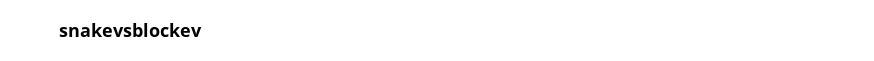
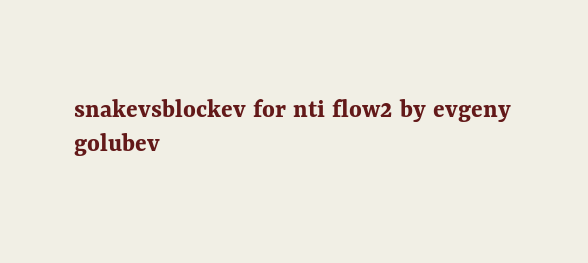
(202, 30) none -> [253,99,511,122] [74,133,160,156] for nti flow2 by evgeny golubev

